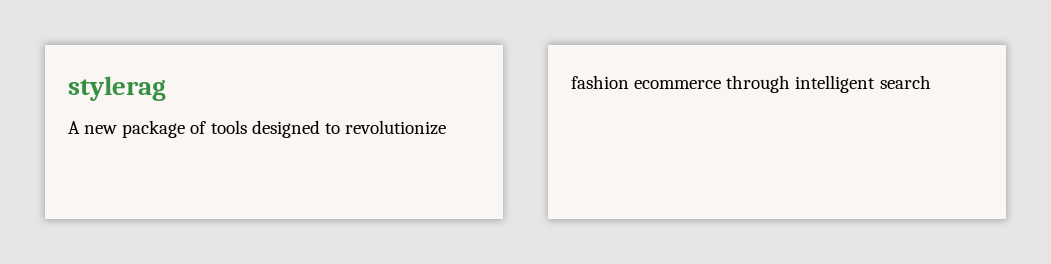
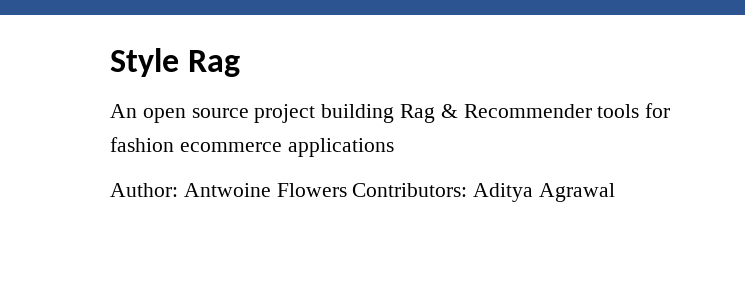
[68,76,166,101] [68,120,446,138] [571,75,931,93] stylerag // A new package of tools designed to revolutionize fashion ecommerce through intelligent search -> [110,48,241,77] [110,103,671,123] [110,137,394,157] [110,183,616,202] Style Rag // An open source project building Rag & Recommender tools for fashion ecommerce applications // Author: Antwoine Flowers Contributors: Aditya Agrawal

